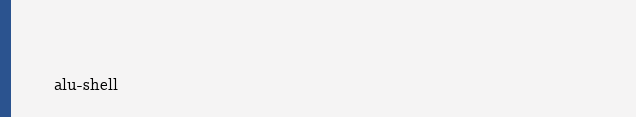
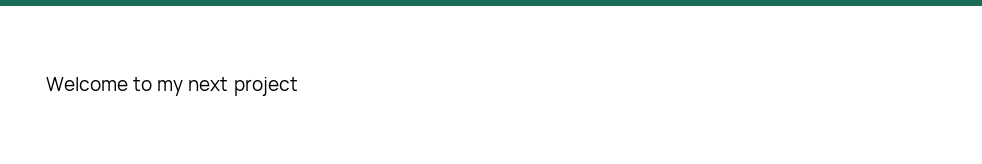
[54,78,118,90] alu-shell -> [46,77,298,96] Welcome to my next project

